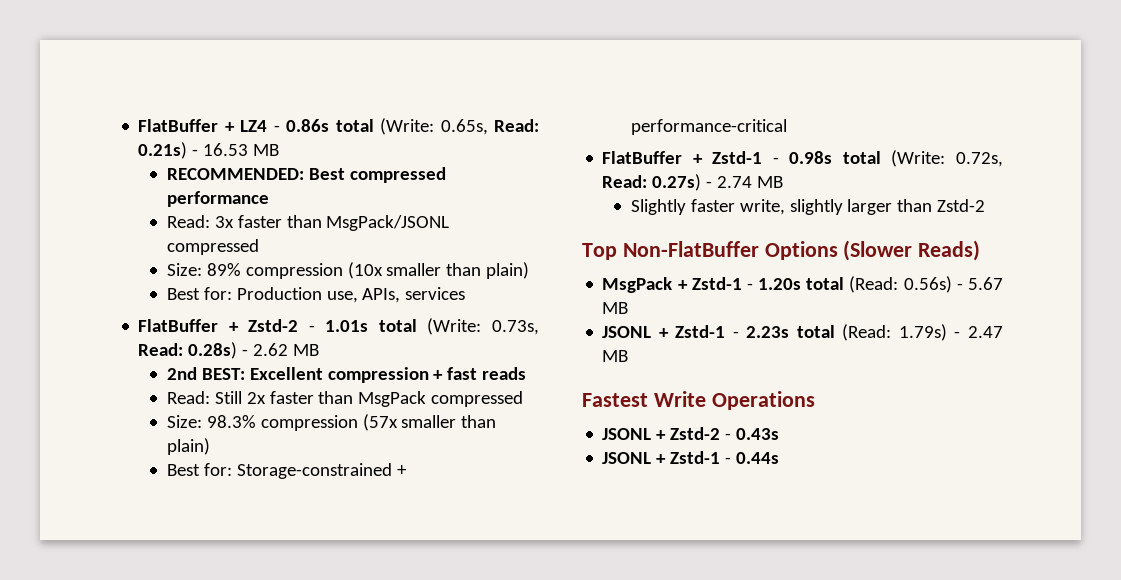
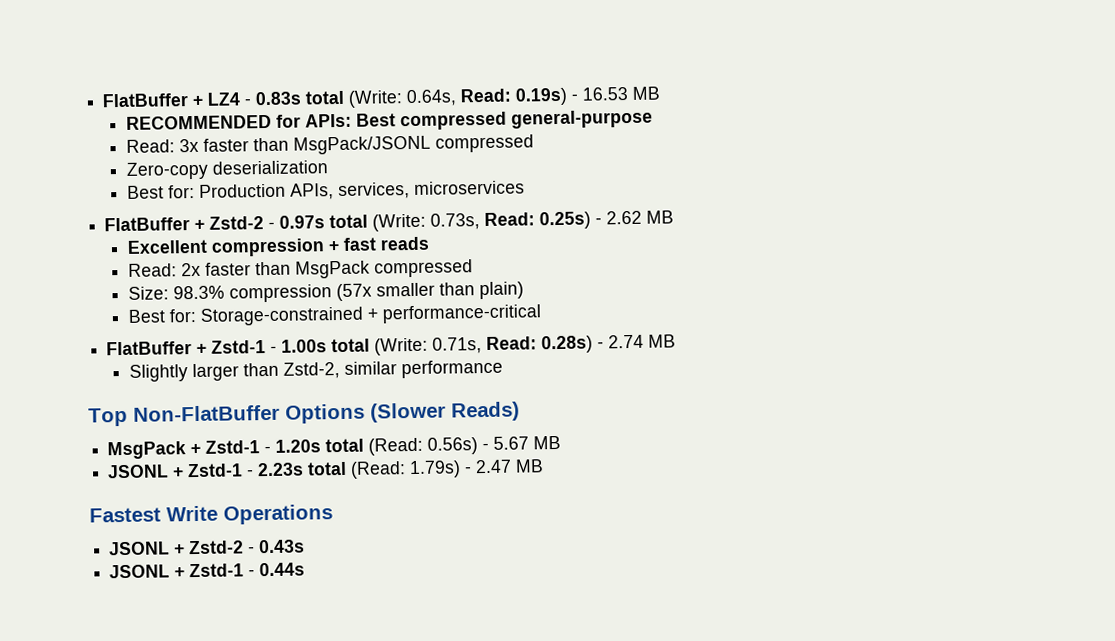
[286,118,539,135] [138,142,188,159] 0.86s total (Write: 0.65s, Read: 0.21s) -> [255,87,569,108] 0.83s total (Write: 0.64s, Read: 0.19s)
[166,168,304,180] RECOMMENDED: -> [125,113,352,130] RECOMMENDED for APIs:
[166,191,269,207] performance -> [510,109,653,129] general-purpose
[166,262,530,279] Size: 89% compression (10x smaller than plain) -> [125,160,328,180] Zero-copy deserialization
[326,287,466,303] use, APIs, services -> [289,180,525,200] APIs, services, microservices
[325,320,369,332] 1.01s -> [279,215,326,229] 0.97s
[188,342,238,359] 0.28s) -> [539,211,592,230] 0.25s)
[166,367,245,380] 2nd BEST: -> (675, 217) none
[214,391,242,404] Still -> (177, 270) none
[789,150,1003,167] [602,174,702,191] 0.98s total (Write: 0.72s, Read: 0.27s) -> [281,335,594,356] 1.00s total (Write: 0.71s, Read: 0.28s)
[690,199,986,215] faster write, slightly larger than Zstd-2 -> [191,359,503,382] larger than Zstd-2, similar performance

